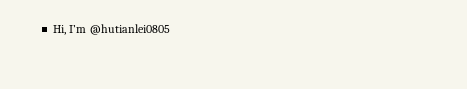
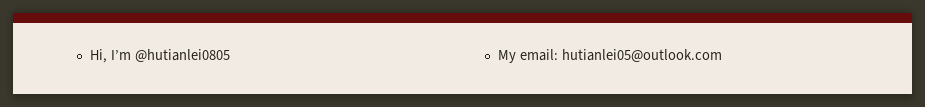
(170, 29) none -> [497,49,722,63] // My email: hutianlei05@outlook.com

